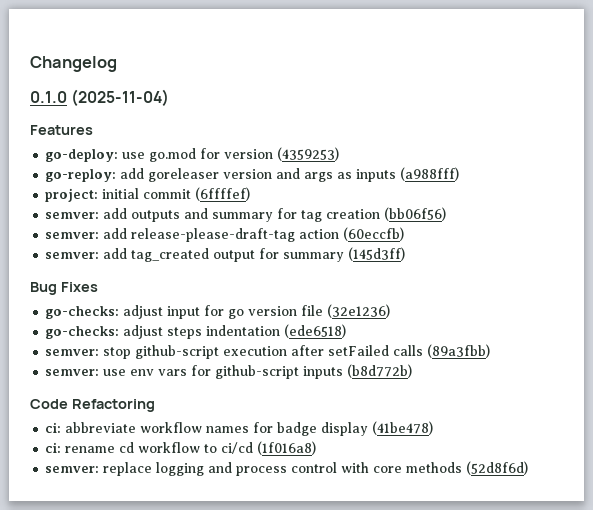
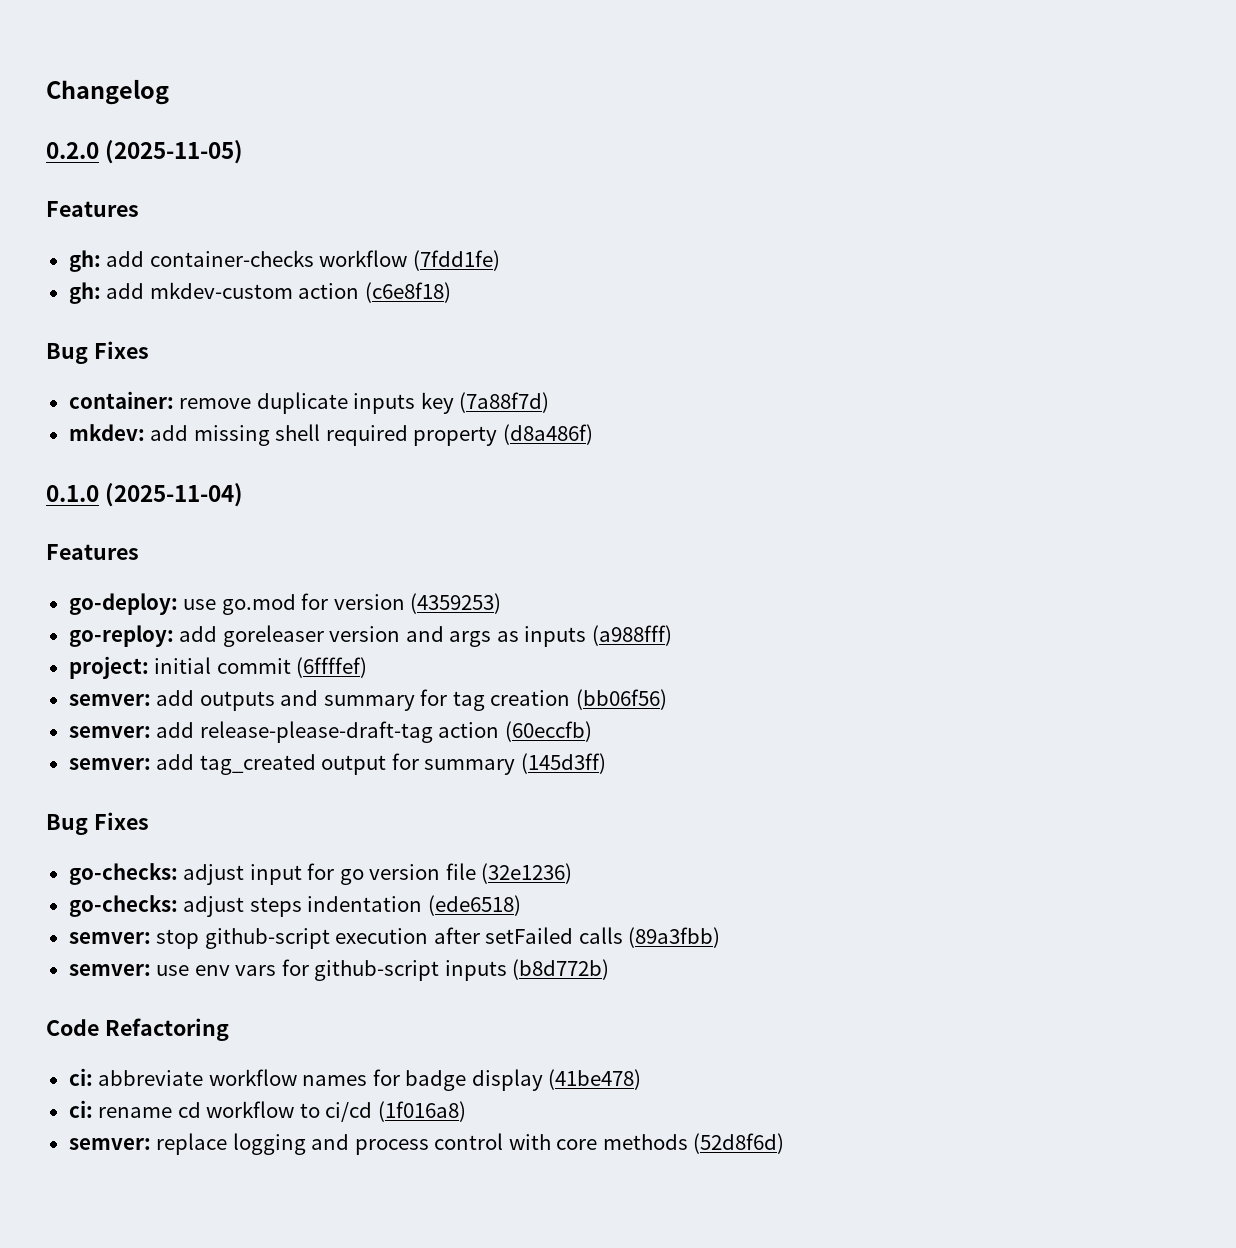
(117, 64) none -> [46,140,244,164] [46,201,139,217] [68,250,500,272] [68,282,451,304] [46,341,149,364] [68,391,550,414] [68,424,593,446] // 0.2.0 (2025-11-05) // Features // gh: add container-checks workflow (7fdd1fe) // gh: add mkdev-custom action (c6e8f18) // Bug Fixes // container: remove duplicate inputs key (7a88f7d) // mkdev: add missing shell required property (d8a486f)

